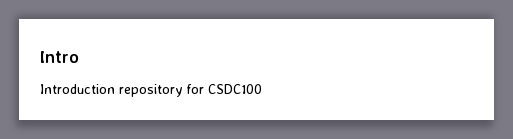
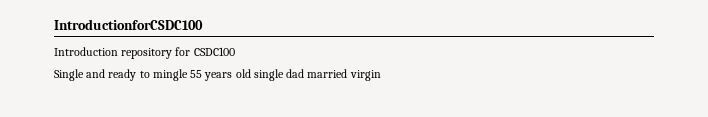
[40,51,79,63] Intro -> [54,19,203,30] IntroductionforCSDC100
(262, 89) none -> [54,69,381,81] // Single and ready to mingle 55 years old single dad married virgin

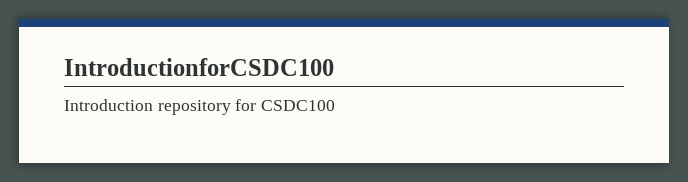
[54,69,381,81] // Single and ready to mingle 55 years old single dad married virgin -> (336, 105) none

